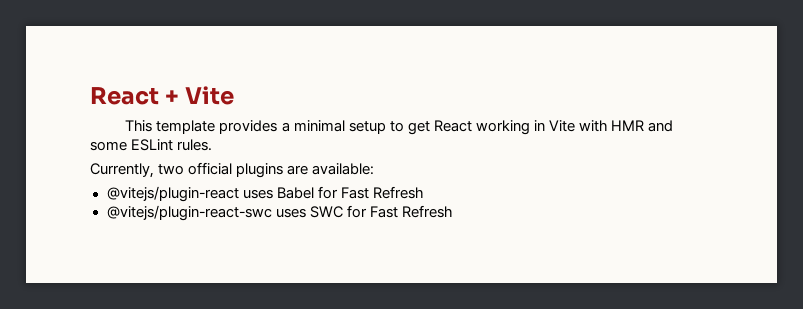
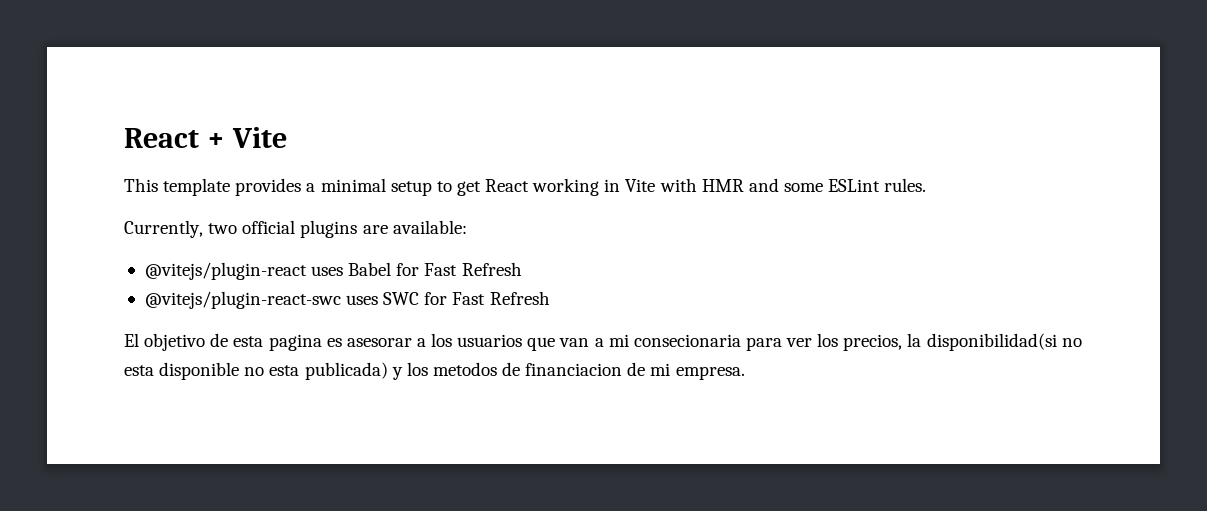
(452, 211) none -> [124,333,1082,351] [124,362,745,380] // El objetivo de esta pagina es asesorar a los usuarios que van a mi consecionaria para ver los precios, la disponibilidad(si no esta disponible no esta publicada) y los metodos de financiacion de mi empresa.

